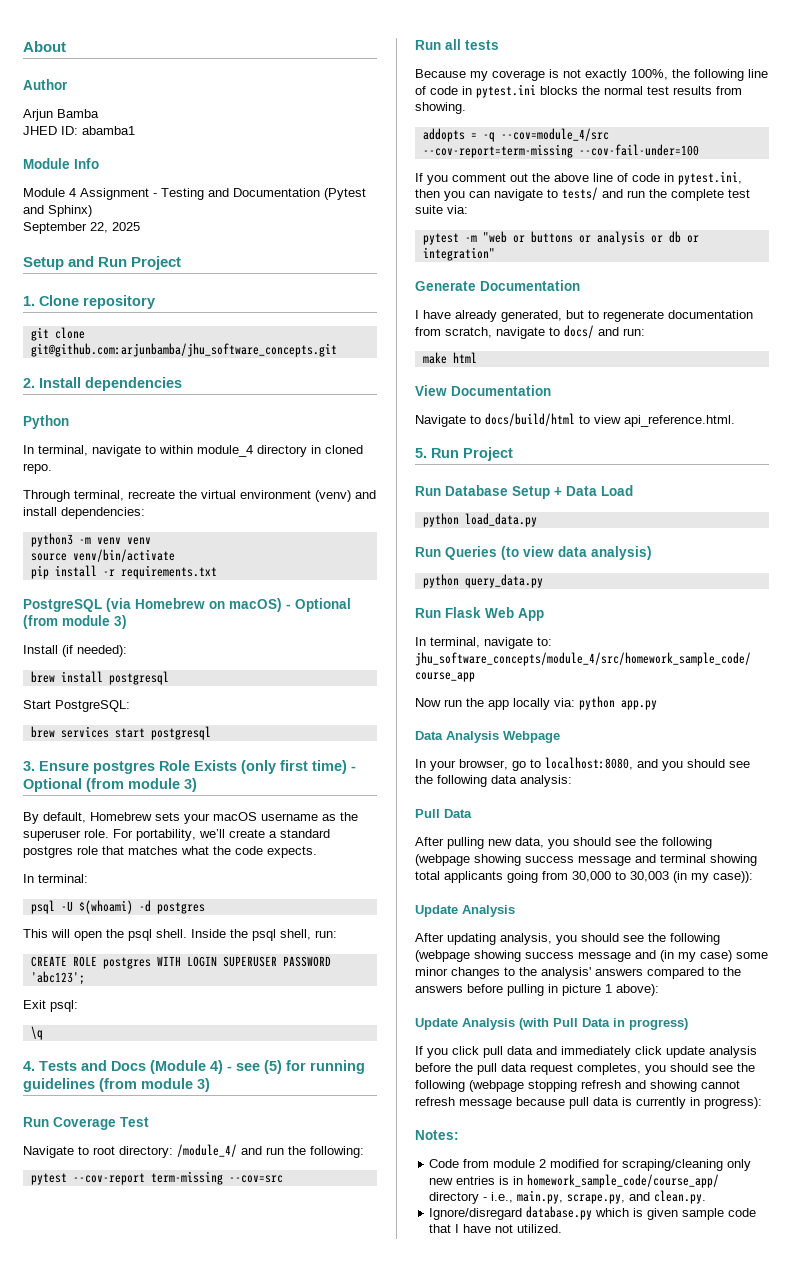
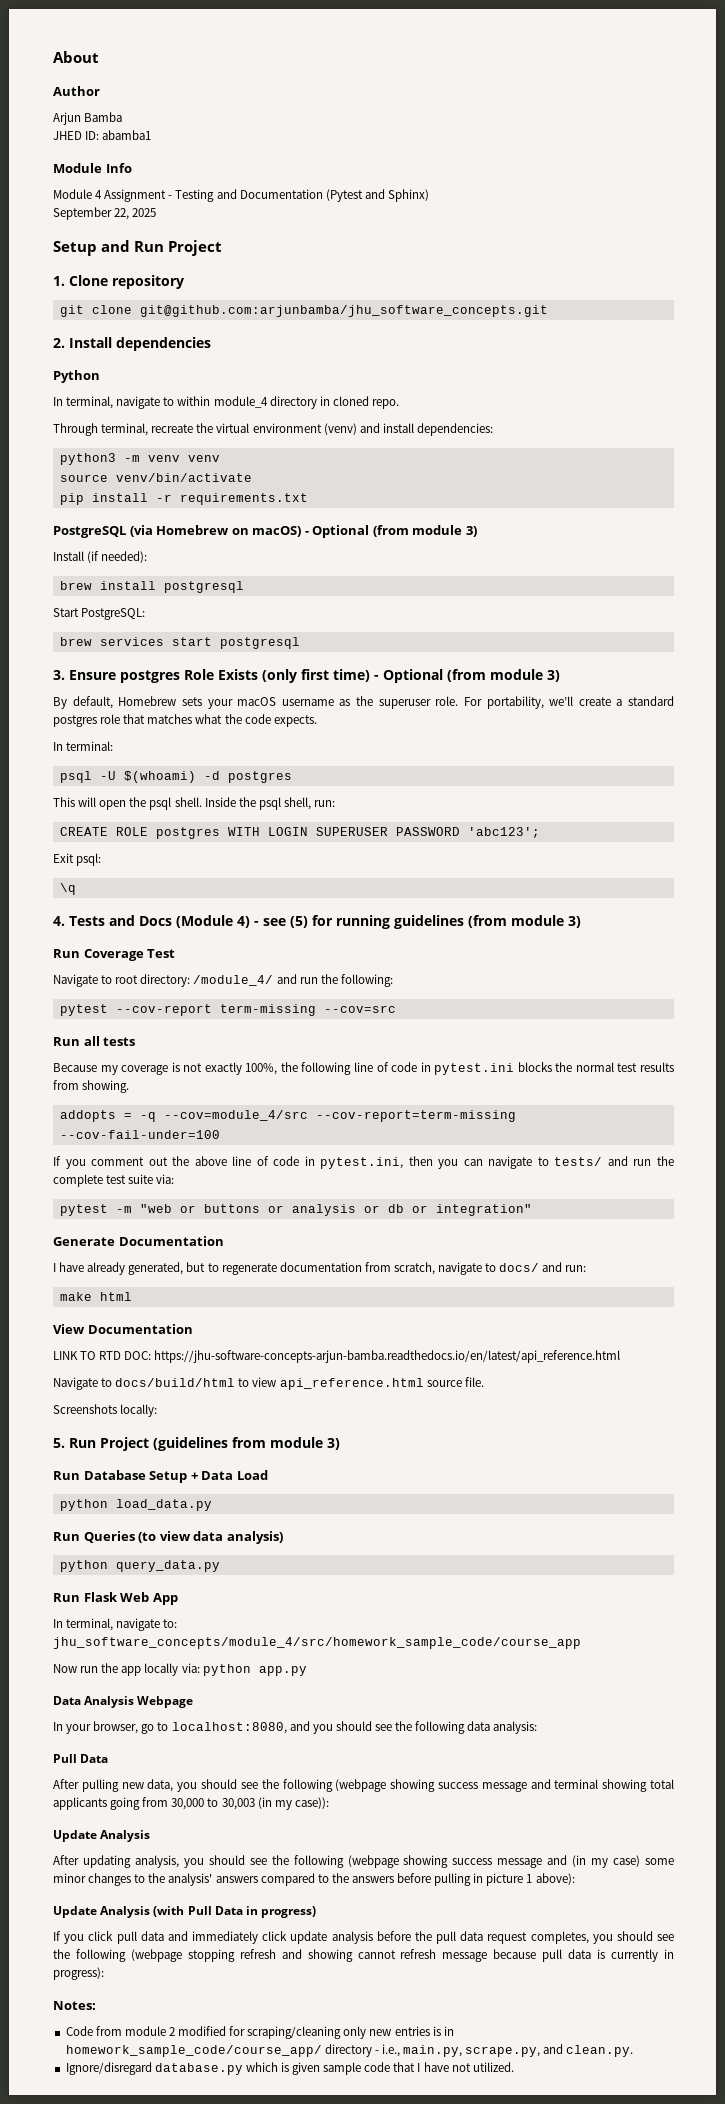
(551, 390) none -> [53,1350,621,1363] // LINK TO RTD DOC: https://jhu-software-concepts-arjun-bamba.readthedocs.io/en/latest/api_reference.html
[624,415,735,427] api_reference.html. -> [279,1377,484,1390] [53,1404,158,1417] api_reference.html source file. // Screenshots locally:
(513, 454) none -> [153,1437,340,1451] (guidelines from module 3)

